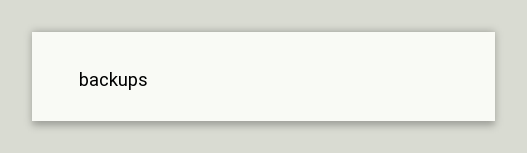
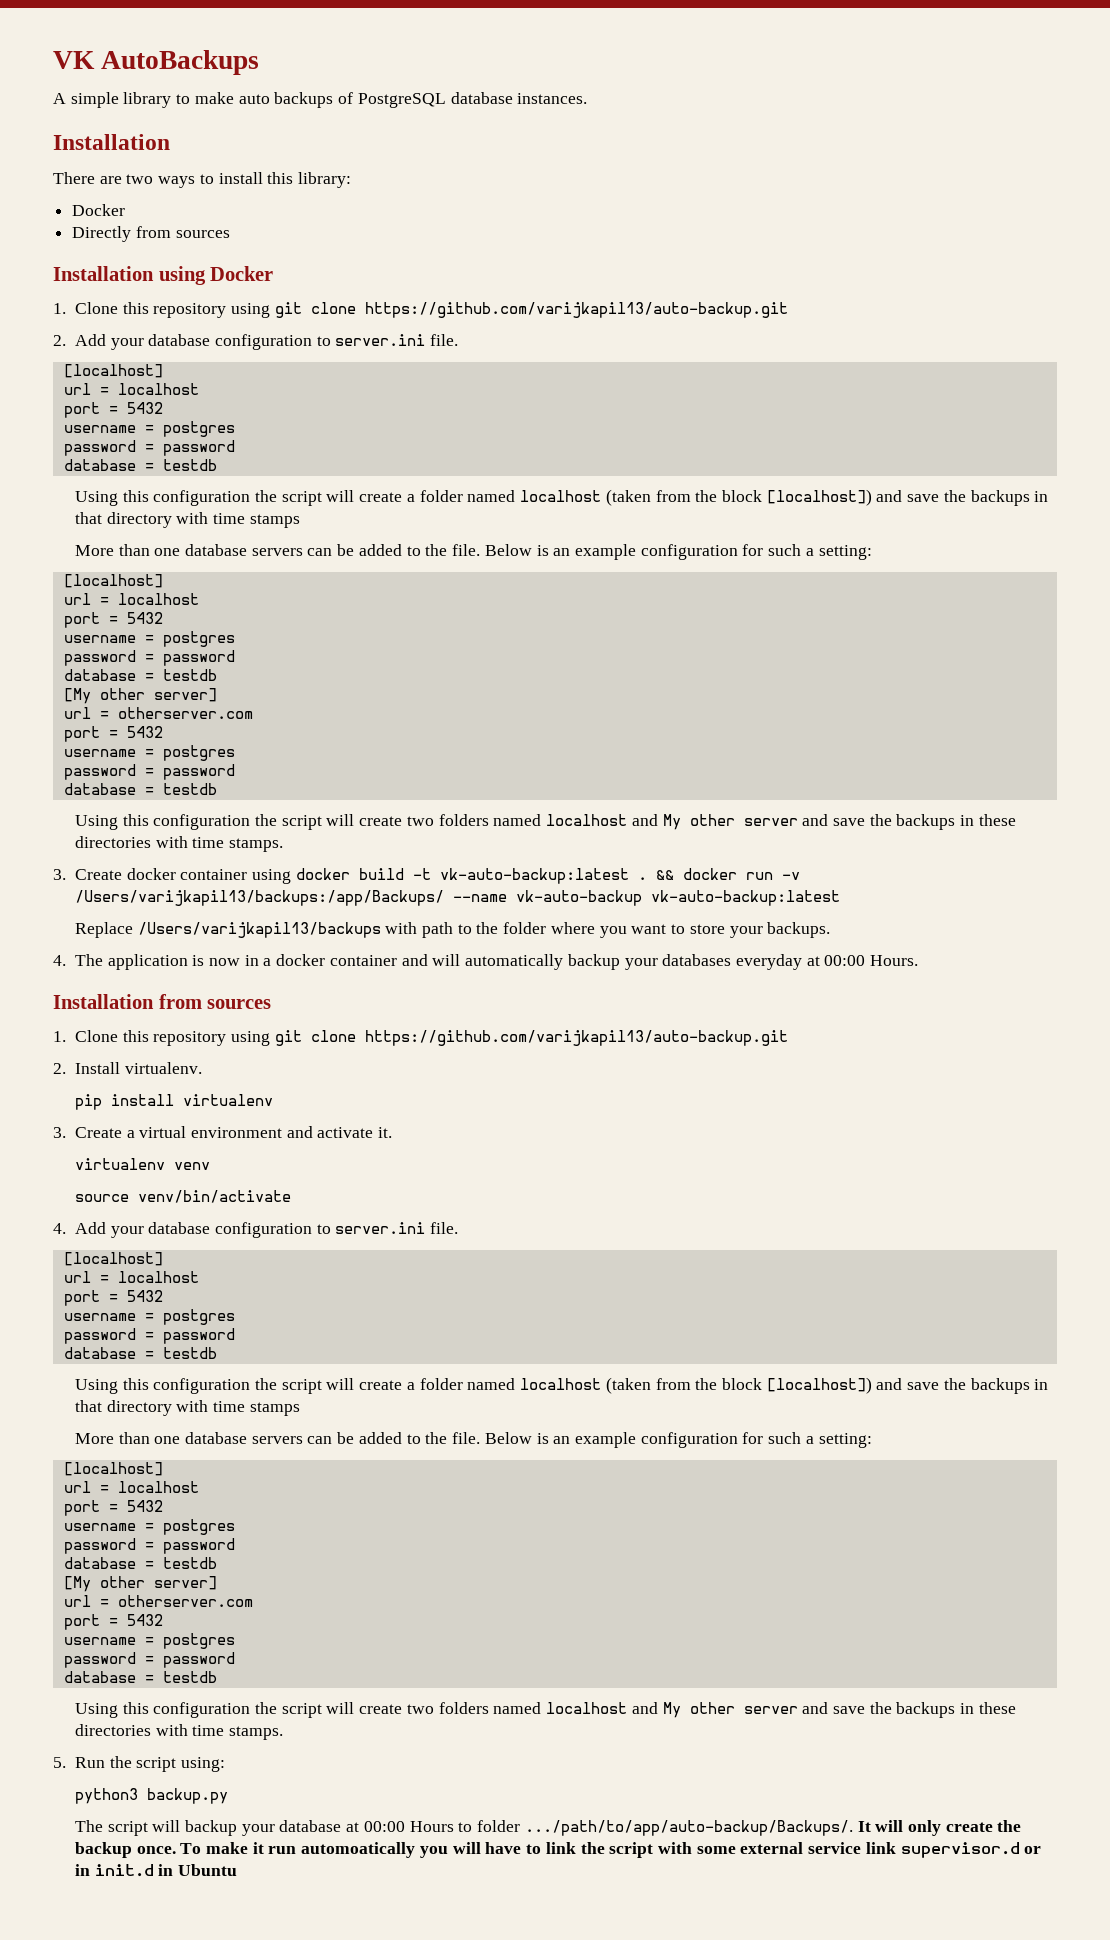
[79,72,148,90] backups -> [53,50,260,75] [53,92,588,108] [53,134,170,150] [53,172,352,188] [72,204,126,216] [72,226,230,242] [53,266,274,285] [53,302,788,318] [53,334,459,350] [63,364,163,378] [63,383,199,395] [63,402,163,418] [63,421,235,437] [63,440,235,456] [63,459,217,471] [74,489,1049,506] [74,512,300,528] [74,544,872,560] [63,574,163,588] [63,593,199,605] [63,612,163,628] [63,631,235,647] [63,650,235,666] [63,669,217,681] [63,688,217,704] [63,707,253,719] [63,726,163,742] [63,745,235,761] [63,764,235,780] [63,783,217,795] [74,814,1016,830] [74,836,284,852] [53,868,800,884] [74,890,840,906] [74,922,831,938] [53,954,919,970] [53,994,272,1009] [53,1030,788,1046] [53,1062,202,1074] [74,1094,273,1110] [53,1126,393,1138] [74,1158,210,1170] [74,1190,291,1203] [53,1222,459,1238] [63,1252,163,1266] [63,1271,199,1283] [63,1290,163,1306] [63,1309,235,1325] [63,1328,235,1344] [63,1347,217,1359] [74,1377,1049,1394] [74,1400,300,1416] [74,1432,872,1448] [63,1462,163,1476] [63,1481,199,1493] [63,1500,163,1516] [63,1519,235,1535] [63,1538,235,1554] [63,1557,217,1569] [63,1576,217,1592] [63,1595,253,1607] [63,1614,163,1630] [63,1633,235,1649] [63,1652,235,1668] [63,1671,217,1683] [74,1702,1016,1718] [74,1724,284,1740] [53,1756,226,1772] [74,1788,228,1804] [74,1820,1022,1836] [74,1842,1042,1858] [74,1864,238,1877] VK AutoBackups // A simple library to make auto backups of PostgreSQL database instances. // Installation // There are two ways to install this library: // Docker // Directly from sources // Installation using Docker // 1. Clone this repository using git clone https://github.com/varijkapil13/auto-backup.git // 2. Add your database configuration to server.ini file. // [localhost] // url = localhost // port = 5432 // username = postgres // password = password // database = testdb // Using this configuration the script will create a folder named localhost (taken from the block [localhost]) and save the backups in that directory with time stamps // More than one database servers can be added to the file. Below is an example configuration for such a setting: // [localhost] // url = localhost // port = 5432 // username = postgres // password = password // database = testdb // [My other server] // url = otherserver.com // port = 5432 // username = postgres // password = password // database = testdb // Using this configuration the script will create two folders named localhost and My other server and save the backups in these directories with time stamps. // 3. Create docker container using docker build -t vk-auto-backup:latest . && docker run -v /Users/varijkapil13/backups:/app/Backups/ --name vk-auto-backup vk-auto-backup:latest // Replace /Users/varijkapil13/backups with path to the folder where you want to store your backups. // 4. The application is now in a docker container and will automatically backup your databases everyday at 00:00 Hours. // Installation from sources // 1. Clone this repository using git clone https://github.com/varijkapil13/auto-backup.git // 2. Install virtualenv. // pip install virtualenv // 3. Create a virtual environment and activate it. // virtualenv venv // source venv/bin/activate // 4. Add your database configuration to server.ini file. // [localhost] // url = localhost // port = 5432 // username = postgres // password = password // database = testdb // Using this configuration the script will create a folder named localhost (taken from the block [localhost]) and save the backups in that directory with time stamps // More than one database servers can be added to the file. Below is an example configuration for such a setting: // [localhost] // url = localhost // port = 5432 // username = postgres // password = password // database = testdb // [My other server] // url = otherserver.com // port = 5432 // username = postgres // password = password // database = testdb // Using this configuration the script will create two folders named localhost and My other server and save the backups in these directories with time stamps. // 5. Run the script using: // python3 backup.py // The script will backup your database at 00:00 Hours to folder .../path/to/app/auto-backup/Backups/. It will only create the backup once. To make it run automoatically you will have to link the script with some external service link supervisor.d or in init.d in Ubuntu

